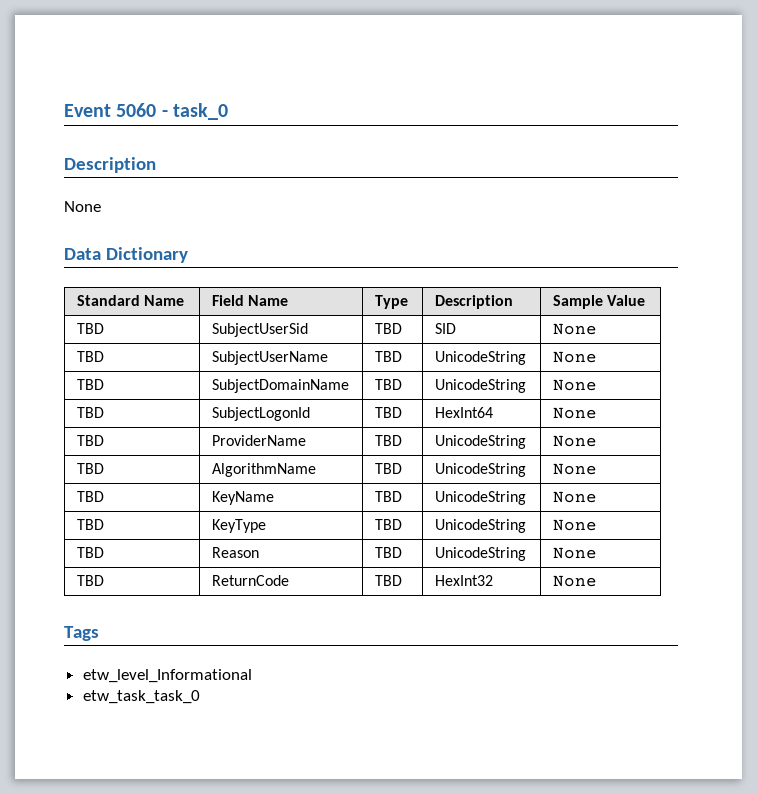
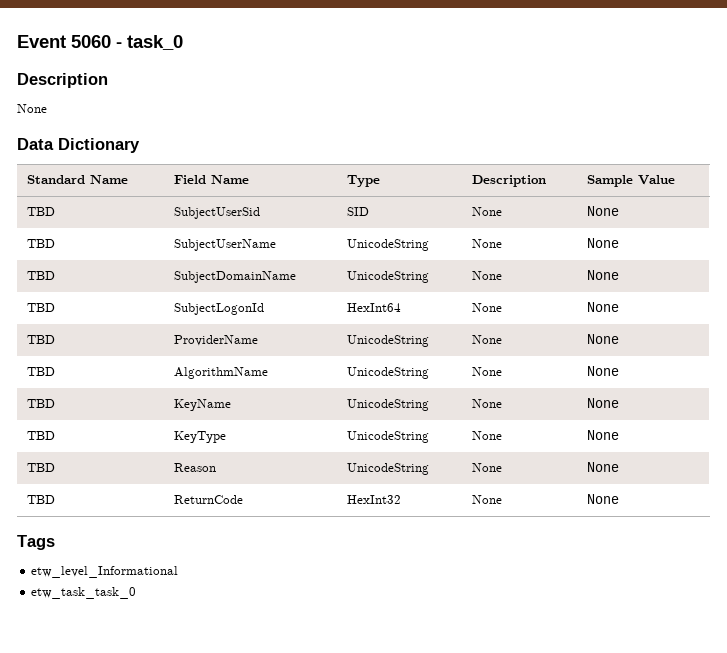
[374,323,402,334] [434,323,456,334] TBD | SID -> [347,207,370,216] [472,207,503,216] SID | None
[374,351,402,362] [434,351,526,365] TBD | UnicodeString -> [347,239,430,251] [472,239,503,248] UnicodeString | None
[374,379,402,390] [434,379,526,393] TBD | UnicodeString -> [347,271,430,283] [472,271,503,280] UnicodeString | None
[374,407,402,418] [434,407,493,418] TBD | HexInt64 -> [347,303,402,312] [472,303,503,312] HexInt64 | None
[374,435,402,446] [434,435,526,449] TBD | UnicodeString -> [347,335,430,347] [472,335,503,344] UnicodeString | None
[374,463,402,474] [434,463,526,477] TBD | UnicodeString -> [347,367,430,379] [472,367,503,376] UnicodeString | None
[374,491,402,502] [434,491,526,505] TBD | UnicodeString -> [347,399,430,411] [472,399,503,408] UnicodeString | None
[374,519,402,530] [434,519,526,533] TBD | UnicodeString -> [347,431,430,443] [472,431,503,440] UnicodeString | None
[374,547,402,558] [434,547,526,561] TBD | UnicodeString -> [347,463,430,475] [472,463,503,472] UnicodeString | None
[374,575,402,586] [434,575,493,586] TBD | HexInt32 -> [347,495,402,504] [472,495,503,504] HexInt32 | None

